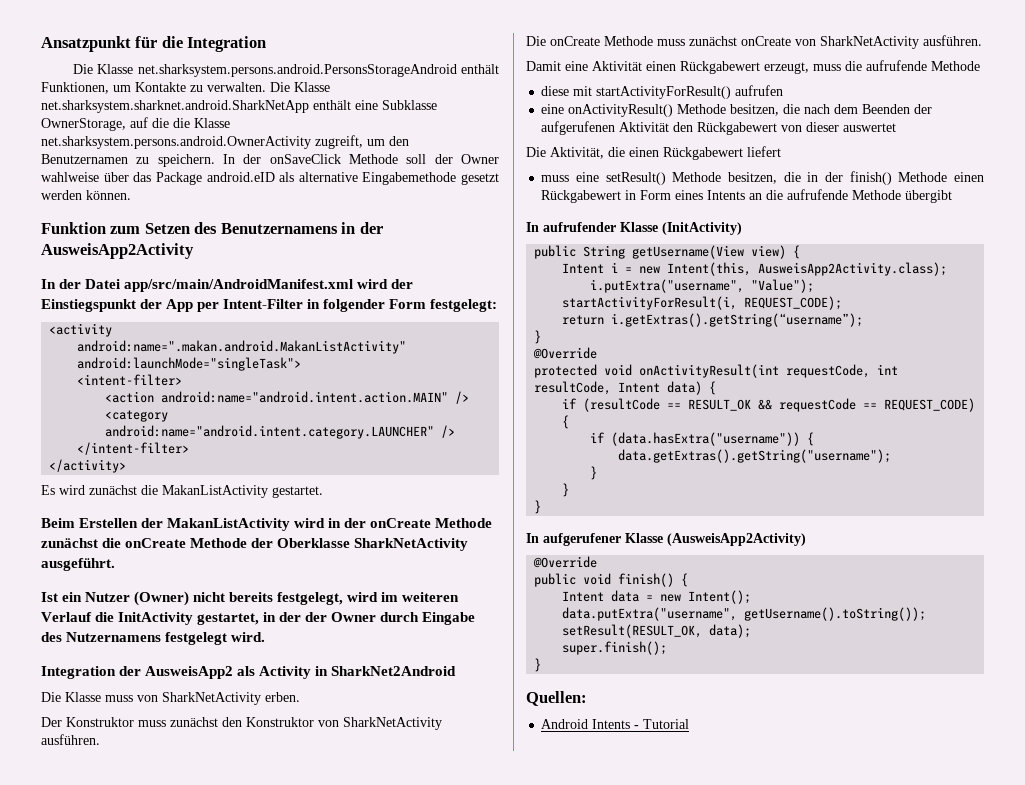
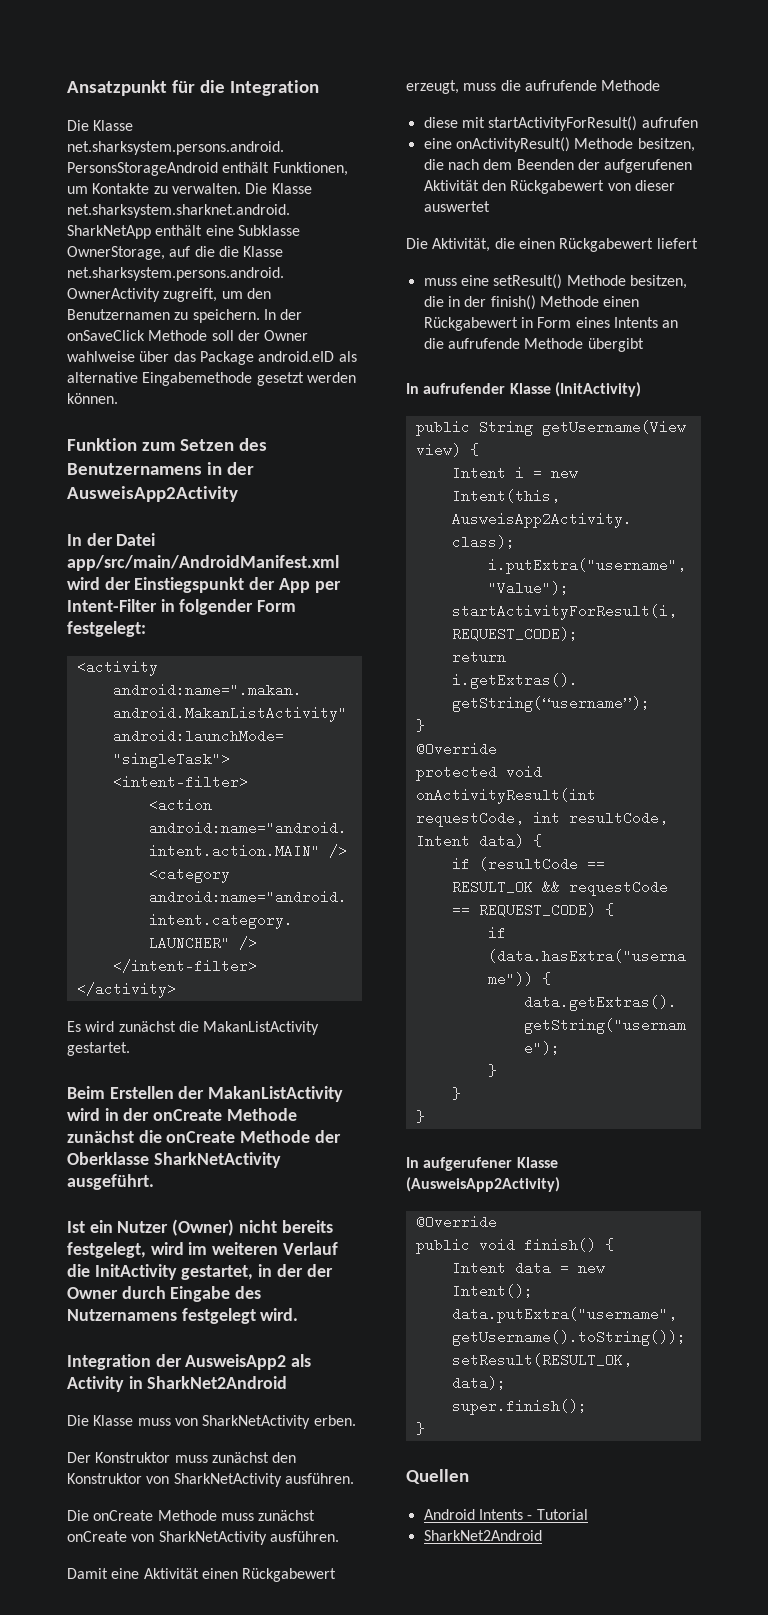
[526,691,587,706] Quellen: -> [406,1469,469,1484] Quellen
(690, 724) none -> [423,1530,542,1541] // SharkNet2Android

